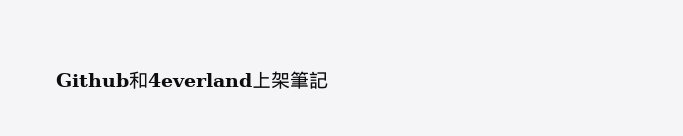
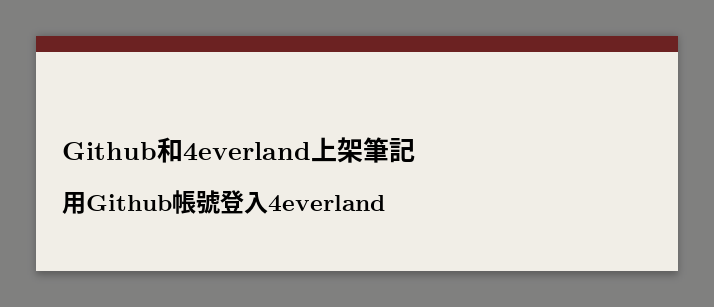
(328, 80) none -> [62,190,385,214] // 用Github帳號登入4everland

